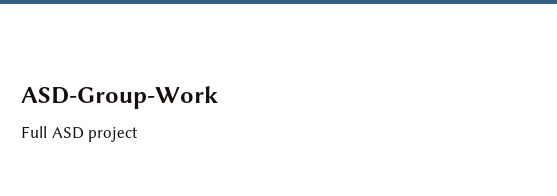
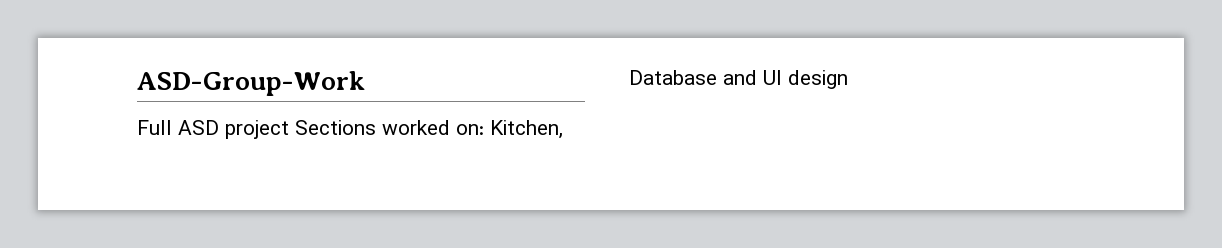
(139, 134) none -> [295,120,563,139] [629,70,848,89] Sections worked on: Kitchen, Database and UI design

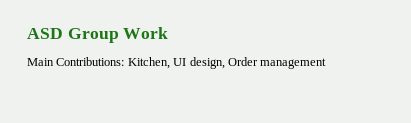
[137,71,365,96] [137,120,563,139] [629,70,848,89] ASD-Group-Work // Full ASD project Sections worked on: Kitchen, Database and UI design -> [27,27,169,43] [27,57,327,69] ASD Group Work // Main Contributions: Kitchen, UI design, Order management

